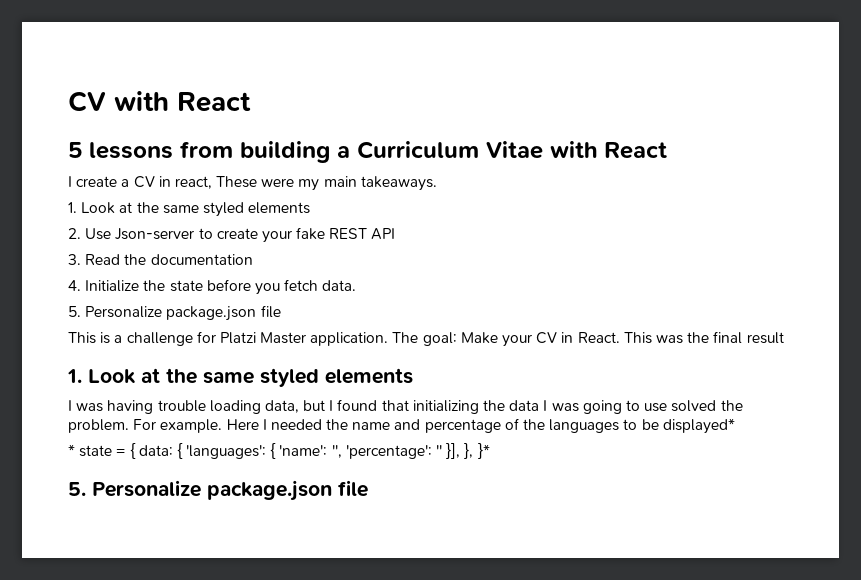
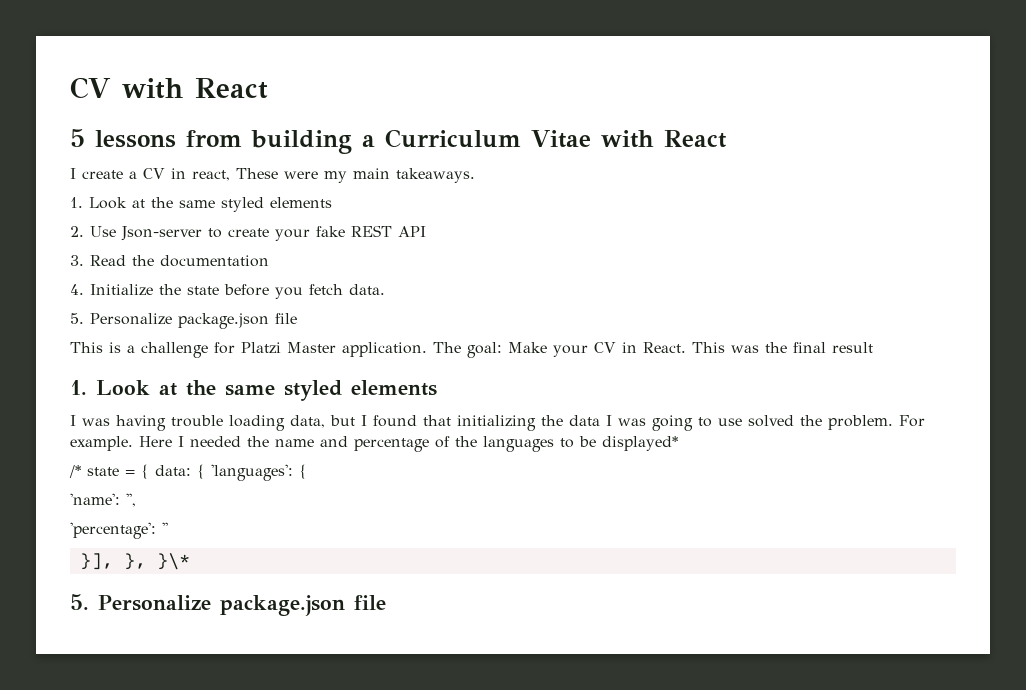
[68,444,75,456] * -> [69,465,81,478] /*
(277, 451) none -> (307, 471) //
(342, 451) none -> (136, 500) //
(443, 450) none -> (168, 528) //
[477,443,490,459] }* -> [156,553,190,570] }\*

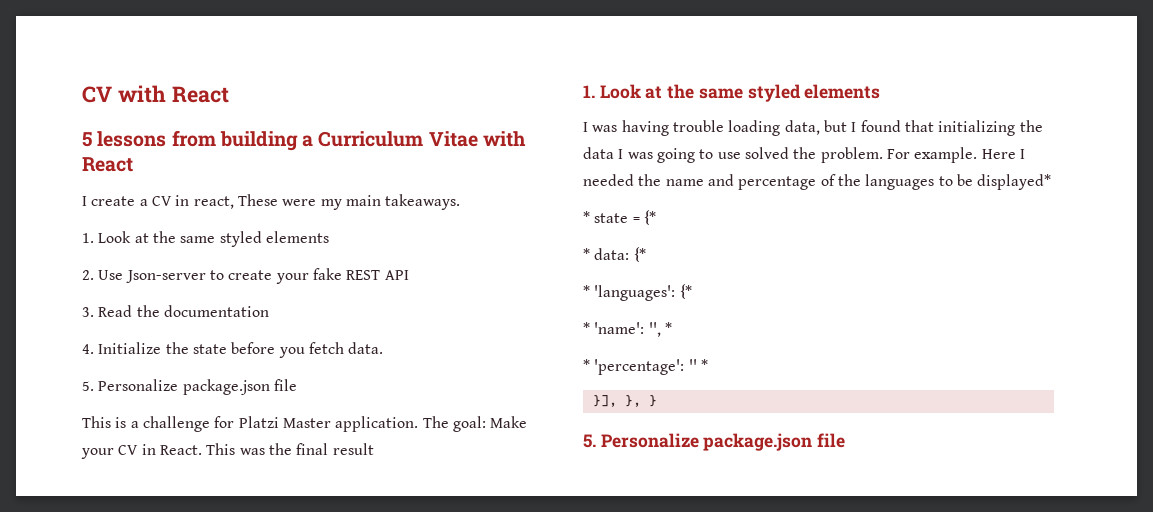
[69,465,81,478] /* -> [583,211,590,223] *
[141,464,307,481] { data: { 'languages': { // -> [643,210,656,225] [583,247,646,262] [583,284,692,301] [583,322,590,334] {* // * data: {* // * 'languages': {* // *
(136, 500) // -> [664,322,672,334] [583,359,590,371] * // *
(168, 528) none -> [700,359,708,371] *
[156,553,190,570] }\* -> [648,395,657,407] }

